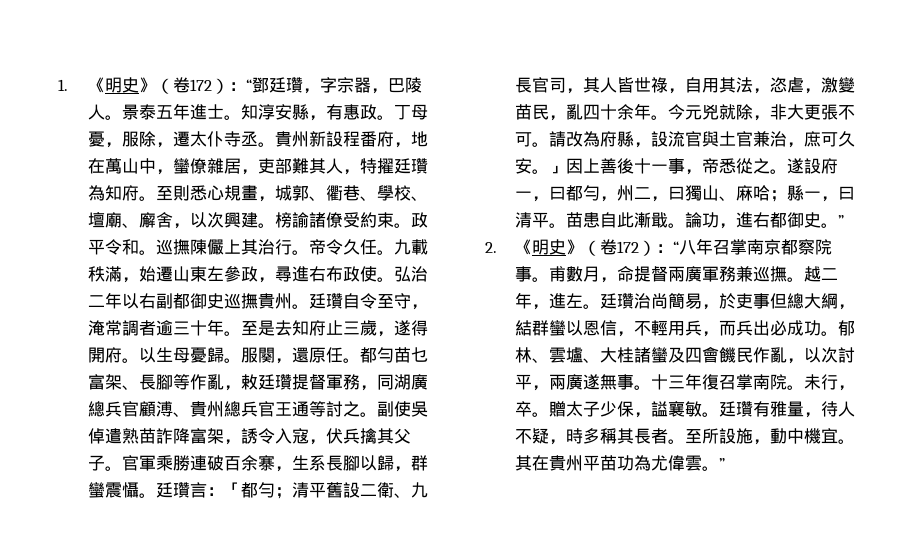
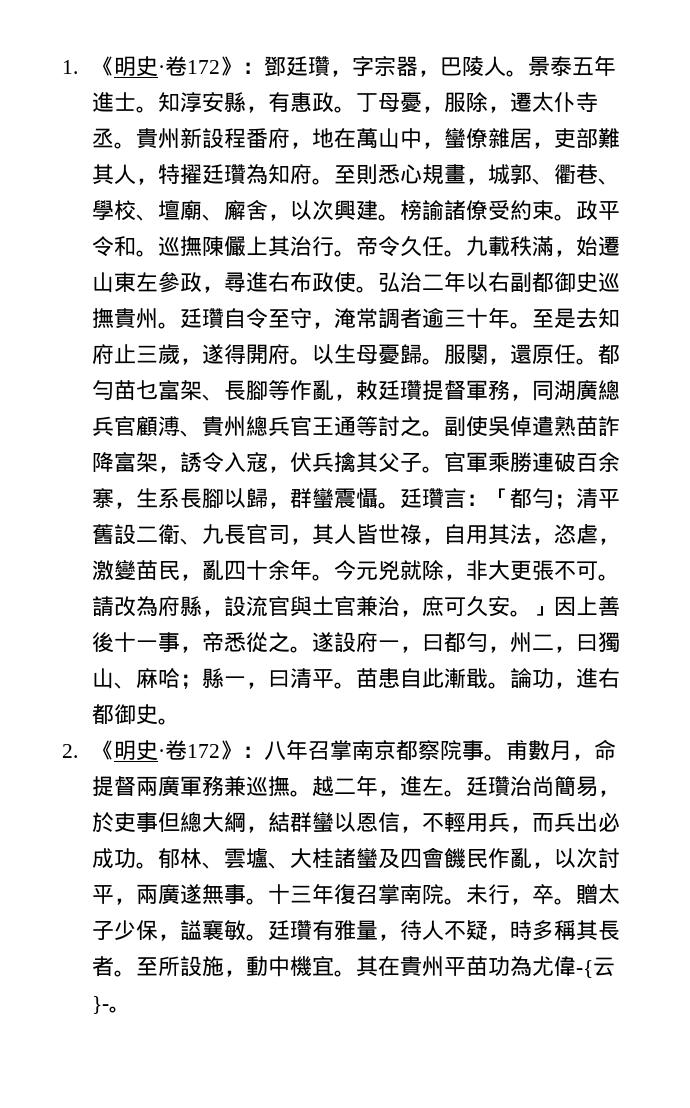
[138,77,252,94] 》（卷172）：“ -> [158,56,265,76] ·卷172》：
[837,215,844,226] ” -> (181, 721) none
[565,239,679,256] 》（卷172）：“ -> [158,740,265,760] ·卷172》：
[684,455,725,471] 雲。” -> [576,957,616,978] [92,996,132,1014] -{云}-。

